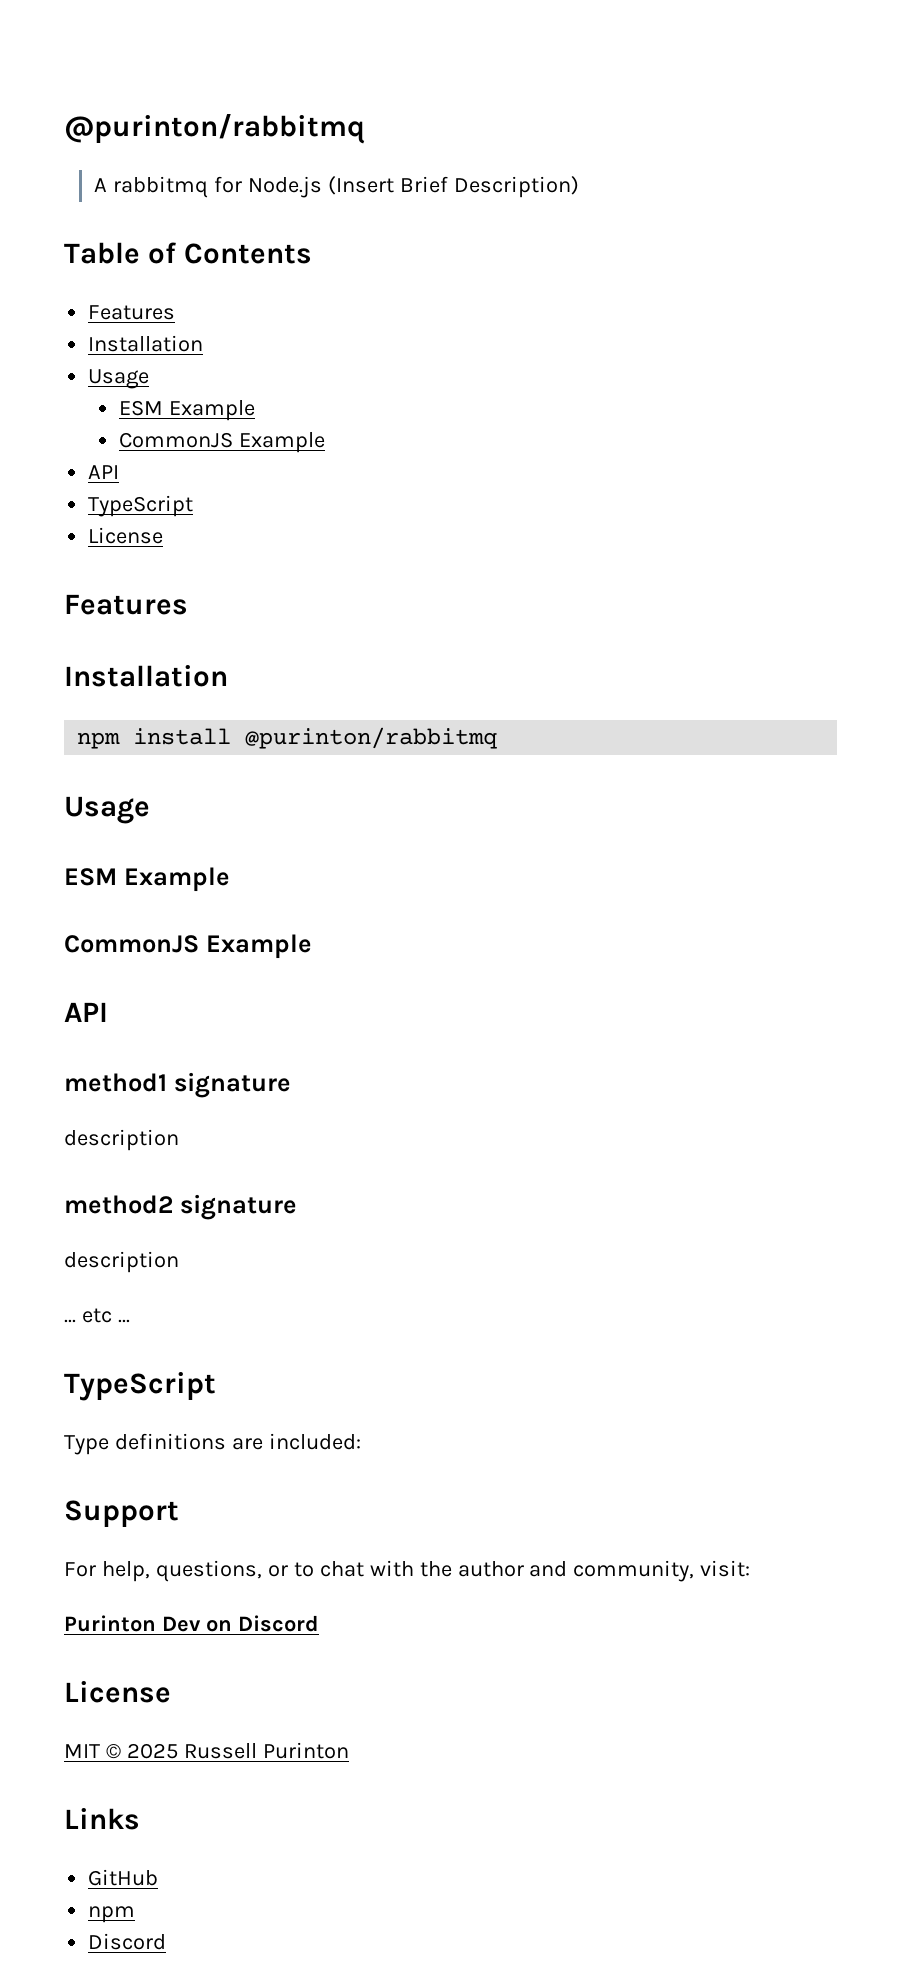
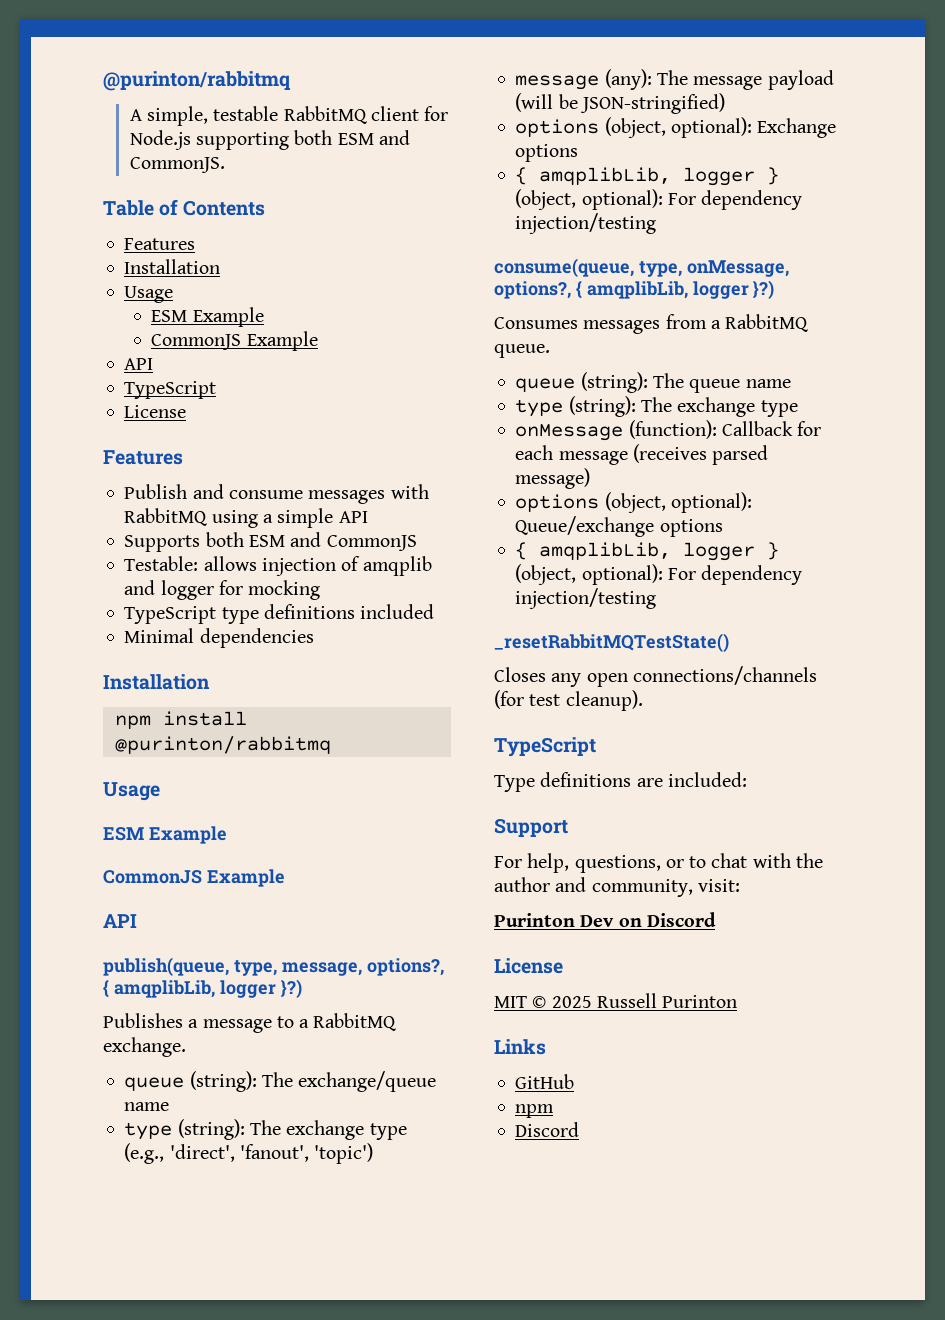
[113,176,580,198] rabbitmq for Node.js (Insert Brief Description) -> [147,106,449,126] [129,130,410,150] [129,157,225,173] simple, testable RabbitMQ client for Node.js supporting both ESM and CommonJS.
(188, 604) none -> [124,484,429,504] [124,508,368,528] [124,532,417,552] [124,556,432,576] [124,580,321,600] [124,604,435,624] [124,628,314,648] // Publish and consume messages with RabbitMQ using a simple API // Supports both ESM and CommonJS // Testable: allows injection of amqplib and logger for mocking // TypeScript type definitions included // Minimal dependencies
[64,1072,291,1098] [64,1129,179,1151] [64,1194,297,1220] [64,1251,179,1273] [64,1308,130,1323] method1 signature // description // method2 signature // description // ... etc ... -> [103,957,444,976] [103,979,302,998] [103,1013,397,1033] [103,1037,186,1057] [124,1071,437,1092] [124,1102,170,1111] [124,1119,407,1140] [124,1143,374,1164] [515,69,834,90] [515,93,725,114] [515,117,837,138] [515,144,579,162] [515,167,780,186] [515,189,803,210] [515,213,657,234] [494,258,789,277] [494,280,775,299] [494,314,809,334] [494,344,550,358] [515,372,791,393] [515,396,798,417] [515,420,822,441] [515,444,769,465] [515,468,591,489] [515,492,752,513] [515,516,723,537] [515,542,780,561] [515,564,803,585] [515,588,657,609] [494,633,729,652] [494,666,817,687] [494,690,643,711] publish(queue, type, message, options?, { amqplibLib, logger }?) // Publishes a message to a RabbitMQ exchange. // queue (string): The exchange/queue name // type (string): The exchange type (e.g., 'direct', 'fanout', 'topic') // message (any): The message payload (will be JSON-stringified) // options (object, optional): Exchange options // { amqplibLib, logger } (object, optional): For dependency injection/testing // consume(queue, type, onMessage, options?, { amqplibLib, logger }?) // Consumes messages from a RabbitMQ queue. // queue (string): The queue name // type (string): The exchange type // onMessage (function): Callback for each message (receives parsed message) // options (object, optional): Queue/exchange options // { amqplibLib, logger } (object, optional): For dependency injection/testing // _resetRabbitMQTestState() // Closes any open connections/channels (for test cleanup).

